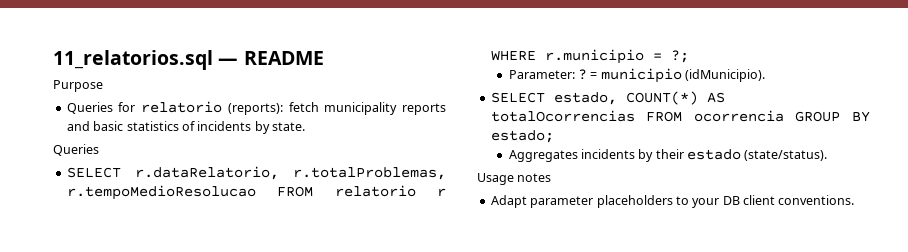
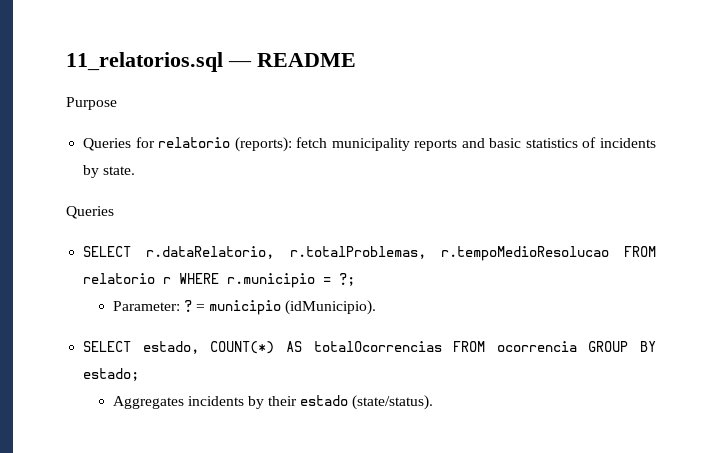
[477,173,552,185] [490,195,855,208] // Usage notes // Adapt parameter placeholders to your DB client conventions. -> (434, 402) none

